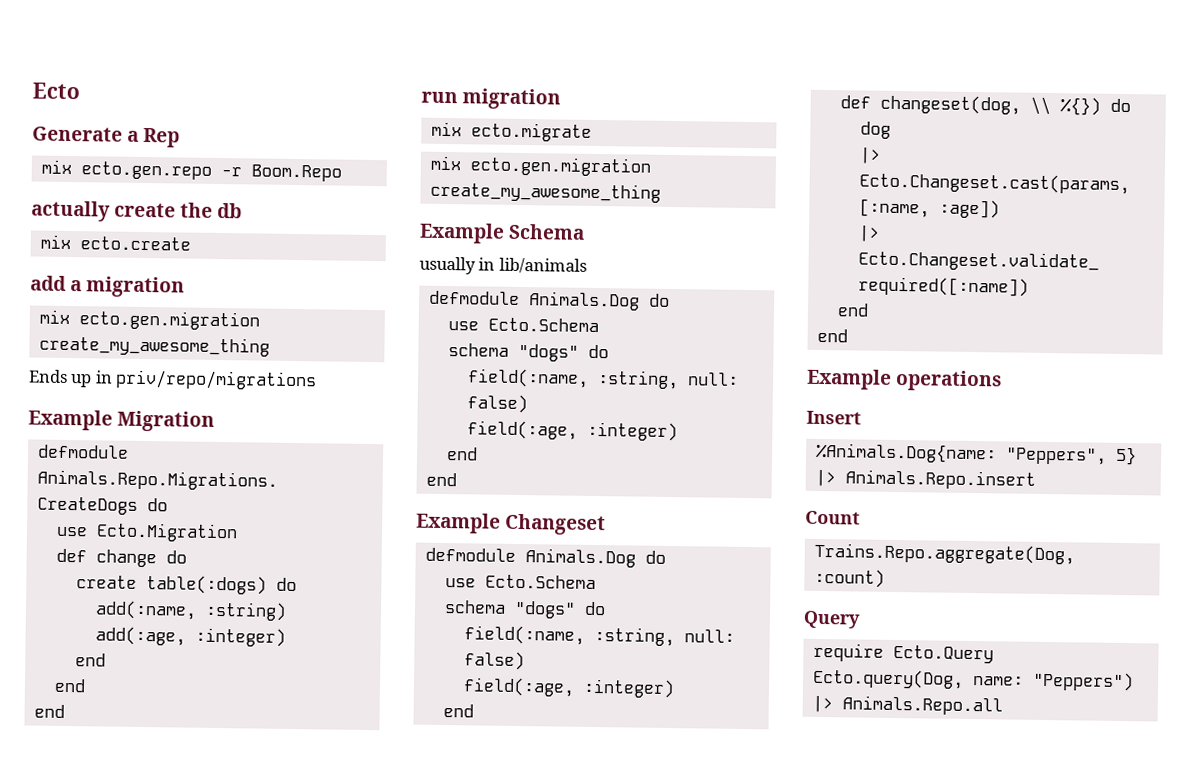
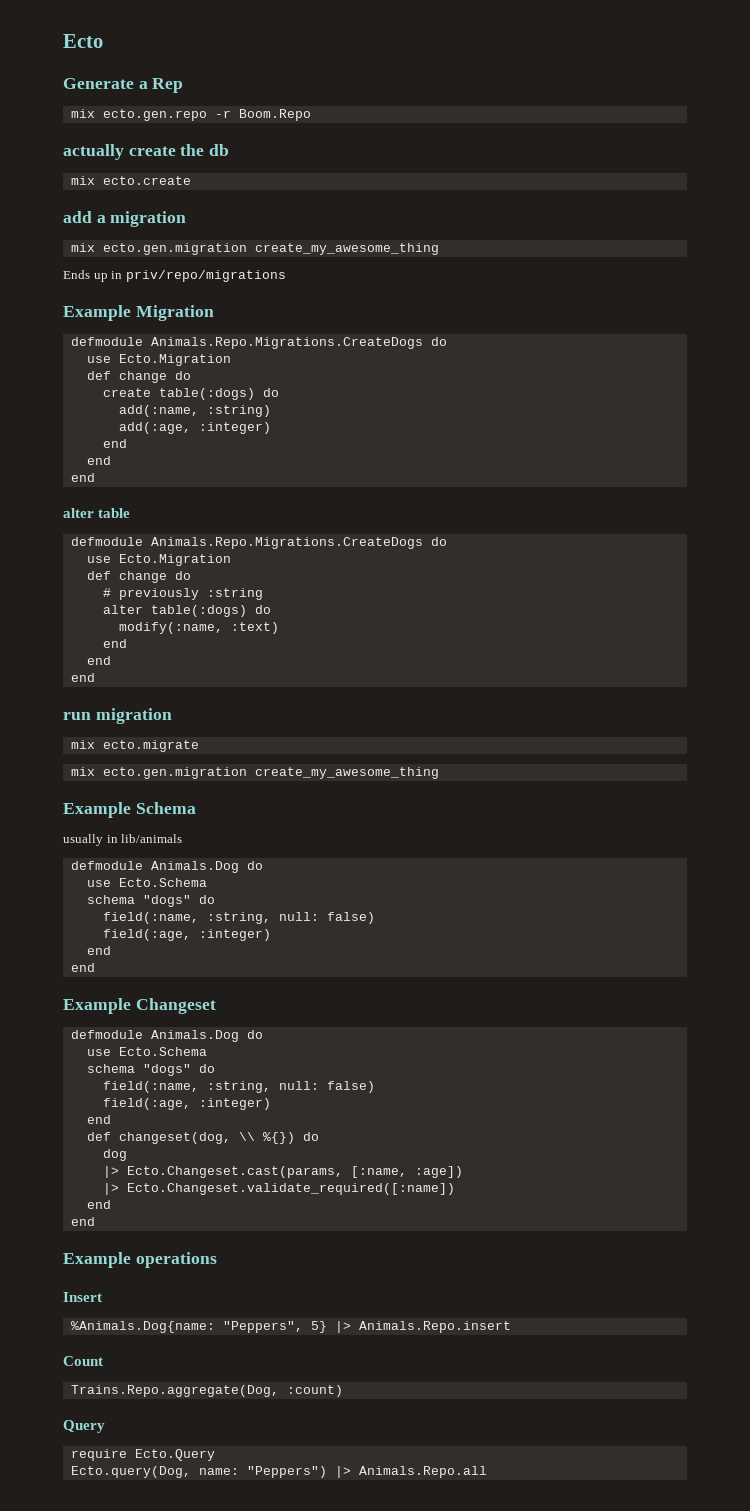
(65, 711) none -> [63,508,131,518] [70,537,447,549] [86,554,231,566] [86,571,191,583] [102,588,263,600] [102,605,271,617] [118,622,279,634] [102,639,127,648] [86,656,111,665] [70,673,95,682] // alter table // defmodule Animals.Repo.Migrations.CreateDogs do // use Ecto.Migration // def change do // # previously :string // alter table(:dogs) do // modify(:name, :text) // end // end // end

